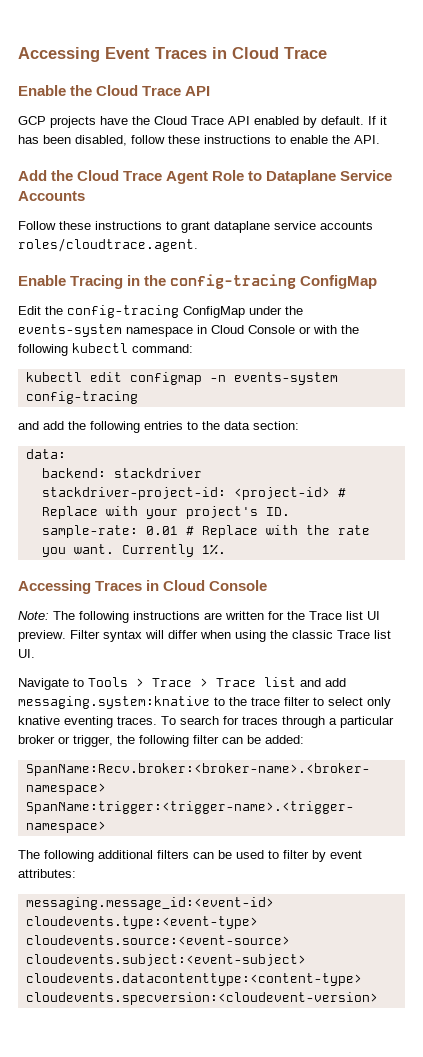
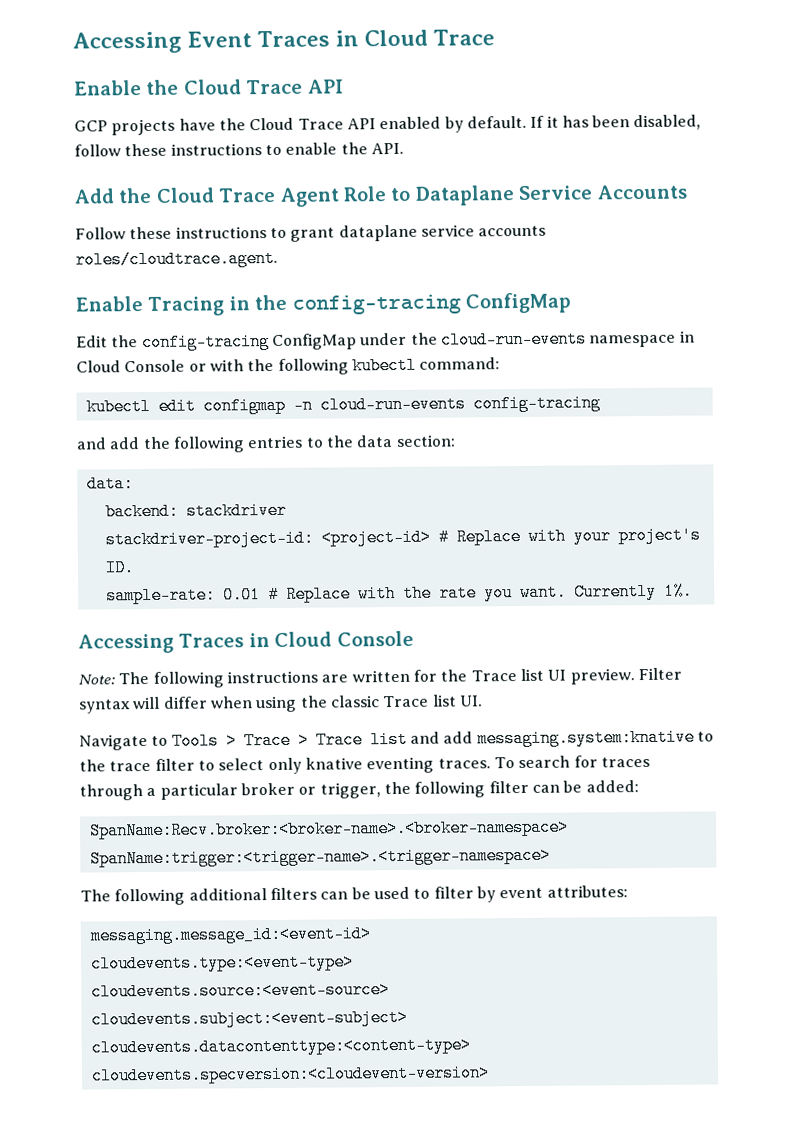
[18,324,122,337] events-system -> [440,330,587,349] cloud-run-events
[233,372,338,385] events-system -> [319,395,466,414] cloud-run-events

